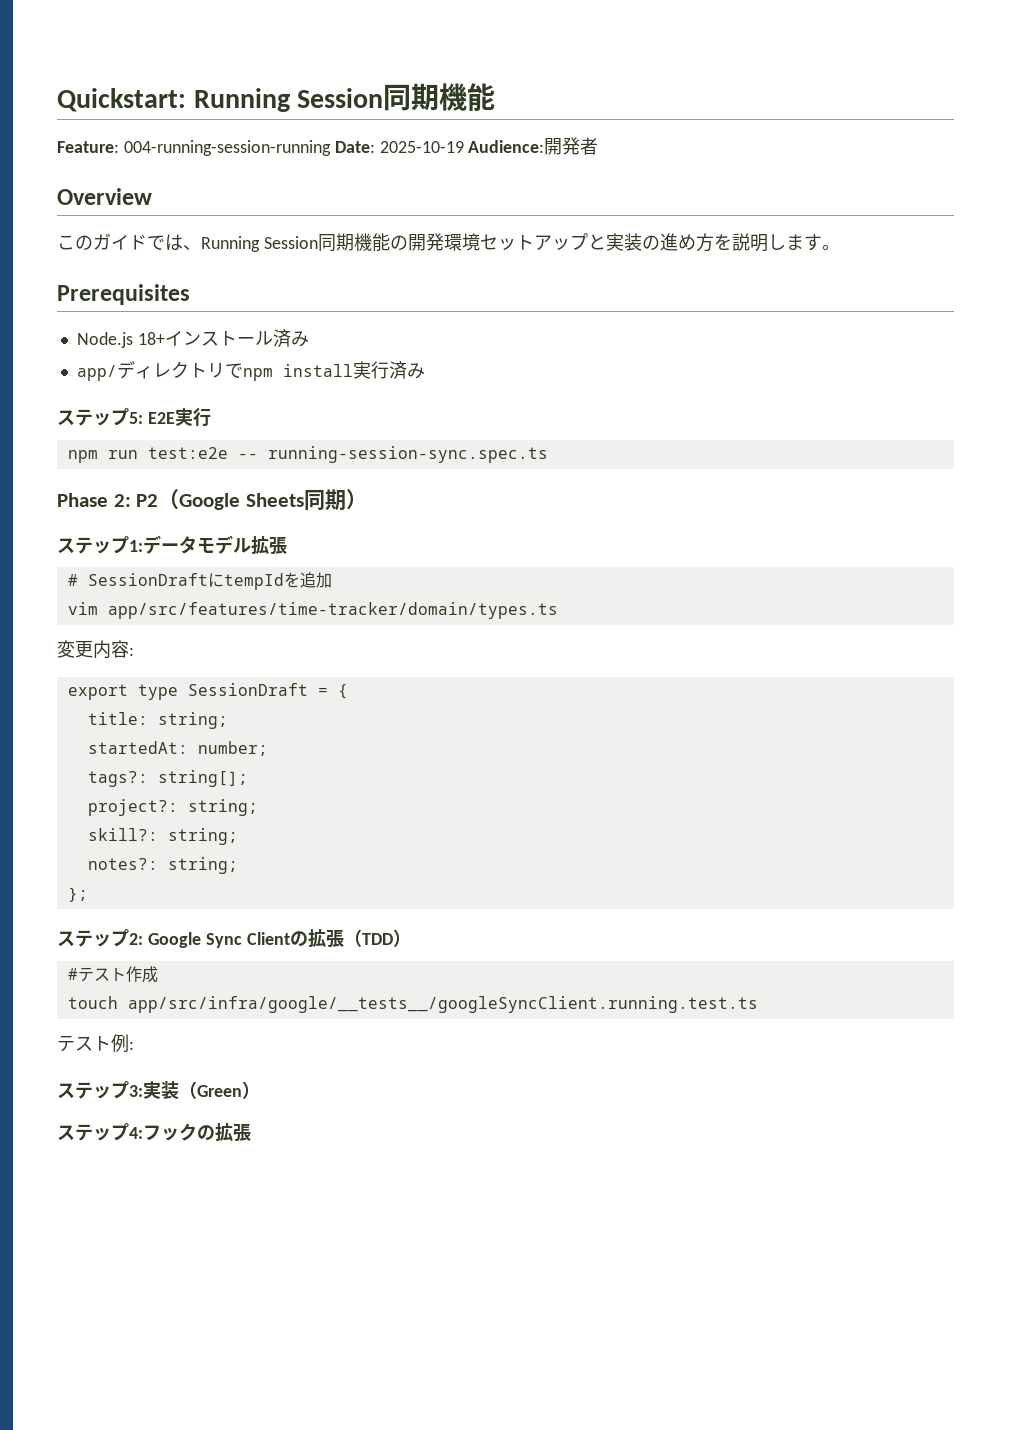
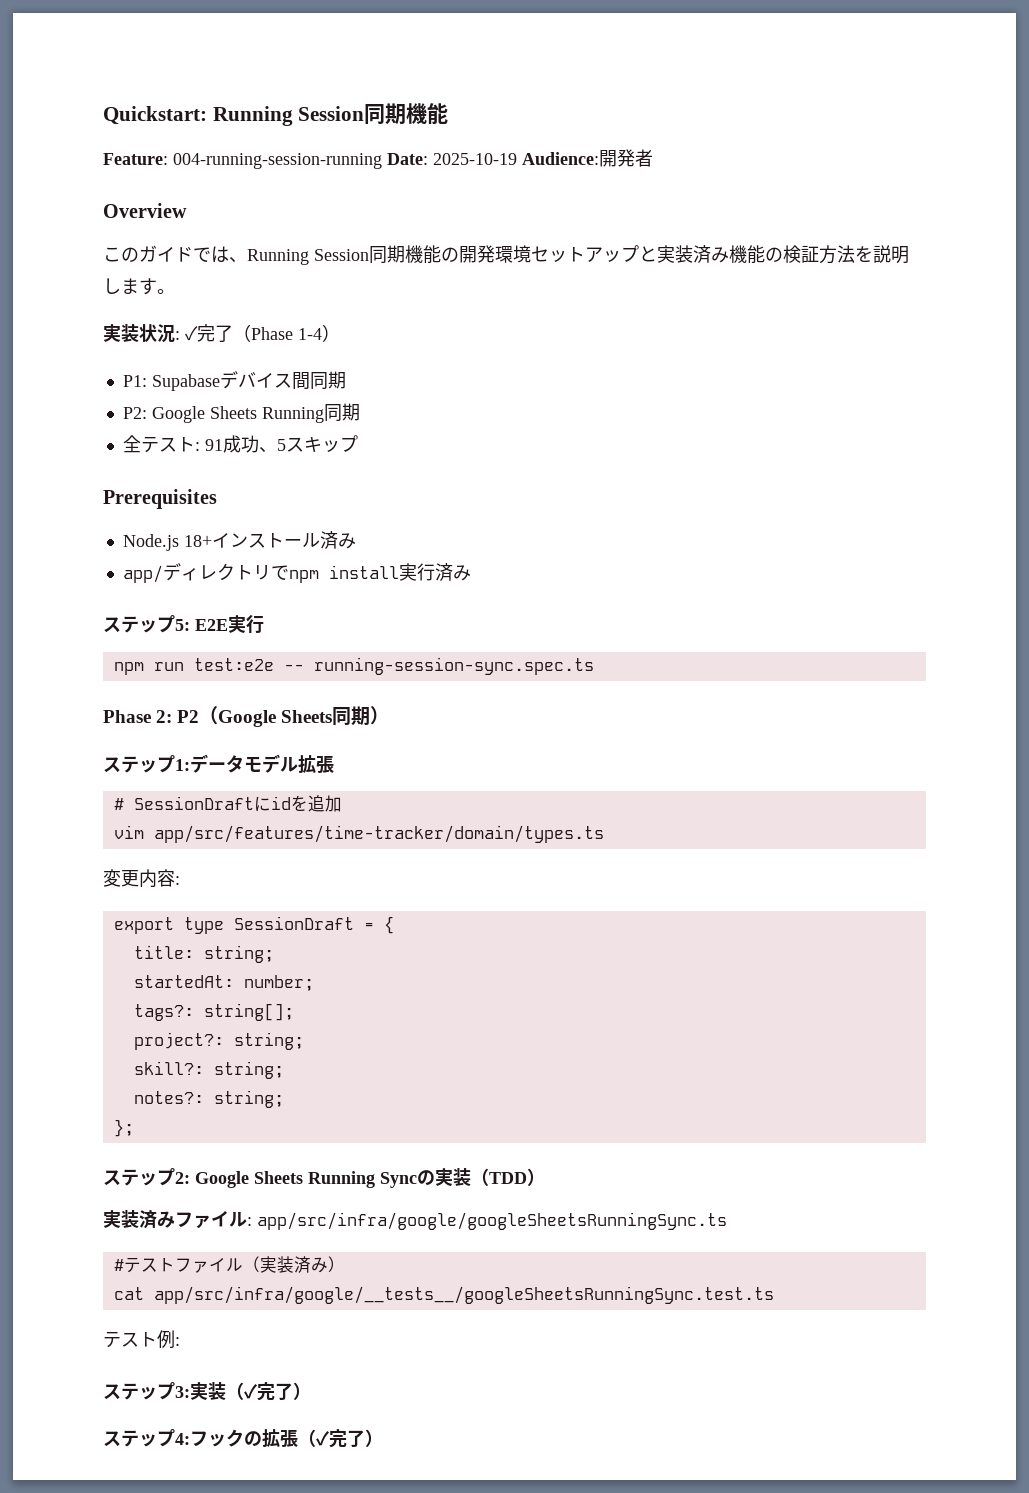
[641,233,714,252] の進め方 -> [693,245,855,264] 済み機能の検証方法
(840, 247) none -> [103,324,340,343] [122,371,346,391] [122,403,360,423] [122,435,358,453] // 実装状況: ✓完了（Phase 1-4） // P1: Supabaseデバイス間同期 // P2: Google Sheets Running同期 // 全テスト: 91成功、5スキップ
[223,573,284,590] tempId -> [270,796,291,810] id
[205,929,411,948] [67,966,158,983] [67,996,758,1013] Sync Clientの拡張（TDD） // #テスト作成 // touch app/src/infra/google/__tests__/googleSyncClient.running.test.ts -> [254,1168,545,1188] [103,1210,727,1230] [113,1256,345,1273] [113,1286,774,1304] Sheets Running Syncの実装（TDD） // 実装済みファイル: app/src/infra/google/googleSheetsRunningSync.ts // #テストファイル（実装済み） // cat app/src/infra/google/__tests__/googleSheetsRunningSync.test.ts
[197,1085,242,1097] Green -> [244,1382,293,1401] ✓完了
(251, 1132) none -> [298,1429,383,1448] （✓完了）

